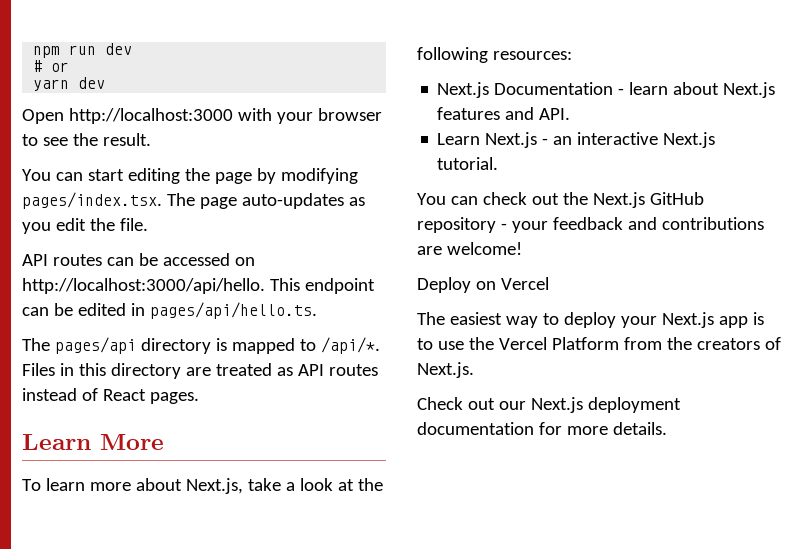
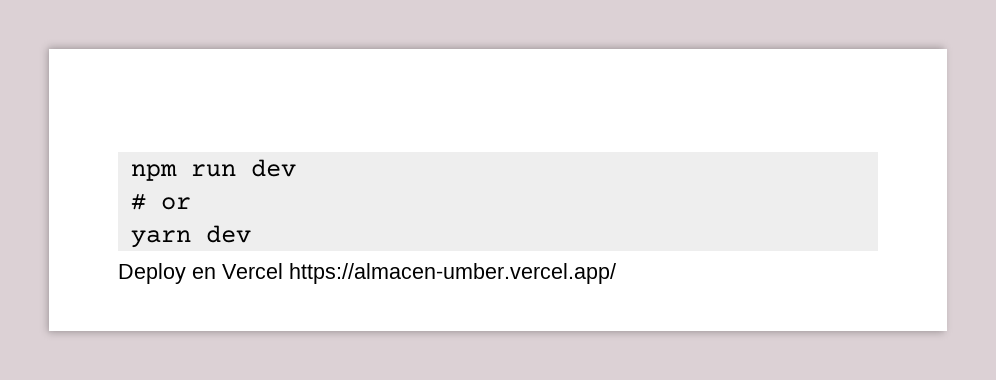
[22,108,382,124] [22,133,151,146] [22,168,358,184] [22,192,365,209] [22,218,148,234] [22,253,255,266] [22,278,375,294] [22,302,317,319] [22,337,380,354] [22,363,378,379] [22,388,199,404] [22,434,164,450] [22,478,383,494] [417,47,572,63] [437,82,776,98] [437,107,571,120] [437,132,716,148] [437,157,499,170] [417,192,704,208] [417,217,764,233] [417,242,522,255] // Open http://localhost:3000 with your browser to see the result. // You can start editing the page by modifying pages/index.tsx. The page auto-updates as you edit the file. // API routes can be accessed on http://localhost:3000/api/hello. This endpoint can be edited in pages/api/hello.ts. // The pages/api directory is mapped to /api/*. Files in this directory are treated as API routes instead of React pages. // Learn More // To learn more about Next.js, take a look at the following resources: // Next.js Documentation - learn about Next.js features and API. // Learn Next.js - an interactive Next.js tutorial. // You can check out the Next.js GitHub repository - your feedback and contributions are welcome! -> (251, 234) none
[475,277,549,290] [417,312,764,328] [417,337,781,350] [417,362,474,378] [417,397,681,413] [417,422,667,435] on Vercel // The easiest way to deploy your Next.js app is to use the Vercel Platform from the creators of Next.js. // Check out our Next.js deployment documentation for more details. -> [192,263,616,284] en Vercel https://almacen-umber.vercel.app/

